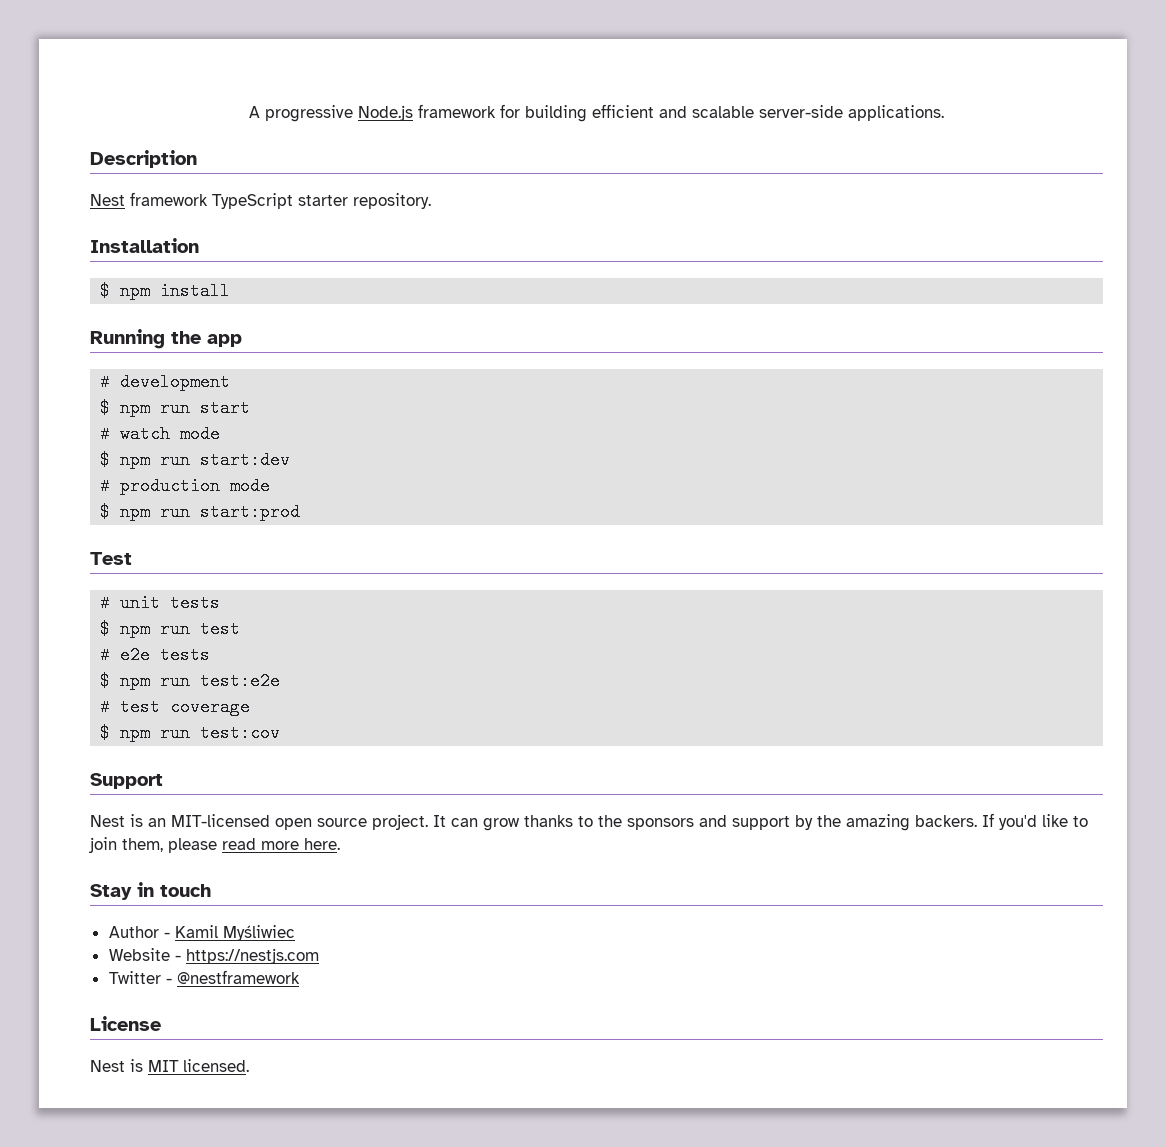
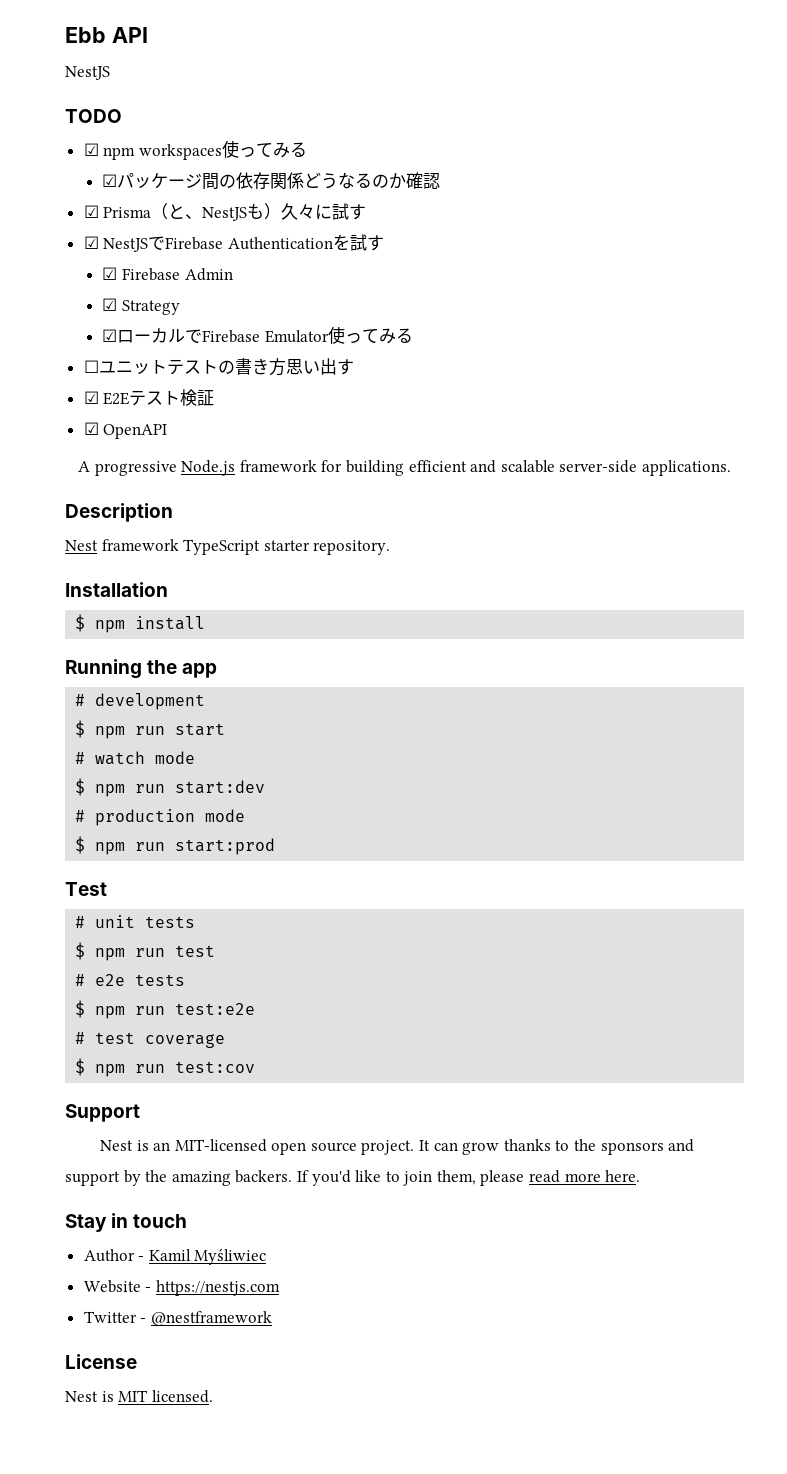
(249, 112) none -> [65,27,148,43] [65,66,110,80] [65,109,122,123] [83,140,307,160] [102,172,441,190] [83,203,367,221] [83,234,384,252] [102,267,233,281] [102,298,181,315] [102,326,414,344] [83,358,354,376] [83,389,215,406] [83,422,168,439] Ebb API // NestJS // TODO // ☑ npm workspaces使ってみる // ☑パッケージ間の依存関係どうなるのか確認 // ☑ Prisma（と、NestJSも）久々に試す // ☑ NestJSでFirebase Authenticationを試す // ☑ Firebase Admin // ☑ Strategy // ☑ローカルでFirebase Emulator使ってみる // ☐ユニットテストの書き方思い出す // ☑ E2Eテスト検証 // ☑ OpenAPI //

